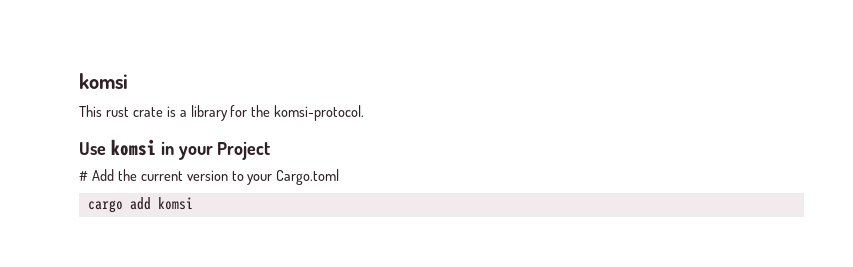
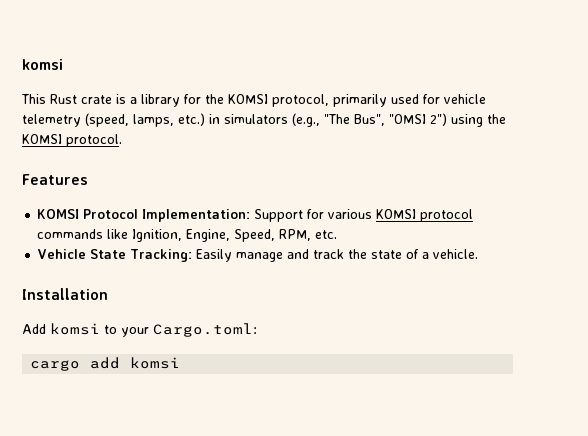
[105,107,129,117] rust -> [50,94,77,104] Rust
[274,105,365,121] [79,139,271,160] [79,169,228,181] komsi-protocol. // Use komsi in your Project // # Add the current version -> [228,94,486,107] [22,113,506,127] [22,134,122,147] [22,174,88,185] [37,209,474,222] [37,229,338,242] [37,249,479,262] [22,288,108,300] [22,323,100,335] KOMSI protocol, primarily used for vehicle telemetry (speed, lamps, etc.) in simulators (e.g., "The Bus", "OMSI 2") using the KOMSI protocol. // Features // KOMSI Protocol Implementation: Support for various KOMSI protocol commands like Ignition, Engine, Speed, RPM, etc. // Vehicle State Tracking: Easily manage and track the state of a vehicle. // Installation // Add komsi
[276,169,340,185] Cargo.toml -> [153,323,257,337] Cargo.toml:

